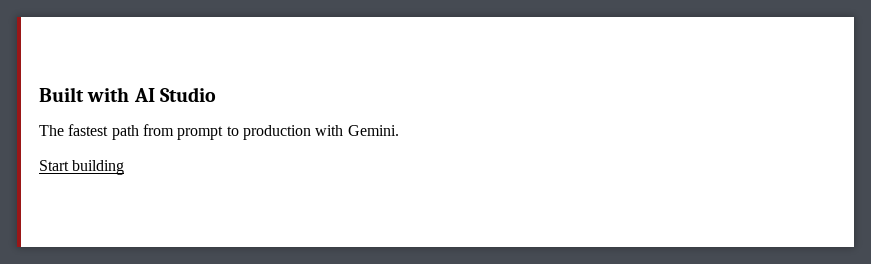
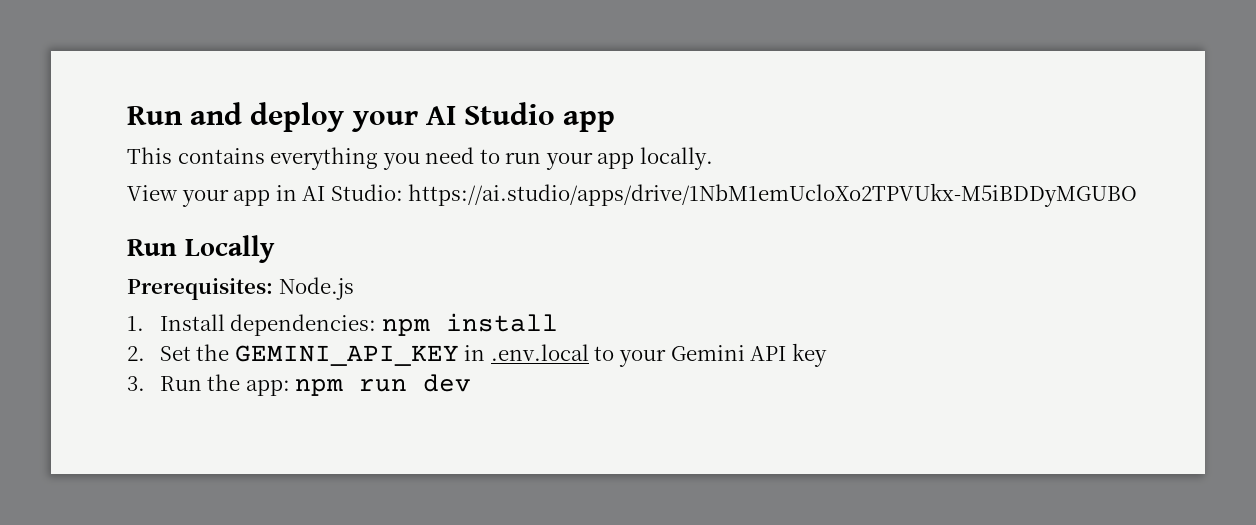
[39,87,216,102] [39,124,399,140] [39,160,125,175] Built with AI Studio // The fastest path from prompt to production with Gemini. // Start building -> [127,102,616,132] [127,147,713,170] [127,183,1138,207] [127,235,275,263] [127,277,354,300] [127,313,558,336] [127,343,827,367] [127,374,472,396] Run and deploy your AI Studio app // This contains everything you need to run your app locally. // View your app in AI Studio: https://ai.studio/apps/drive/1NbM1emUcloXo2TPVUkx-M5iBDDyMGUBO // Run Locally // Prerequisites: Node.js // 1. Install dependencies: npm install // 2. Set the GEMINI_API_KEY in .env.local to your Gemini API key // 3. Run the app: npm run dev

